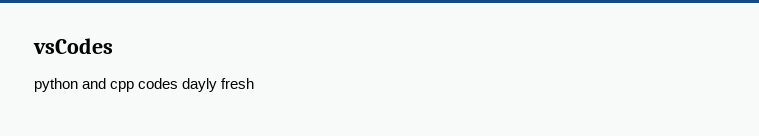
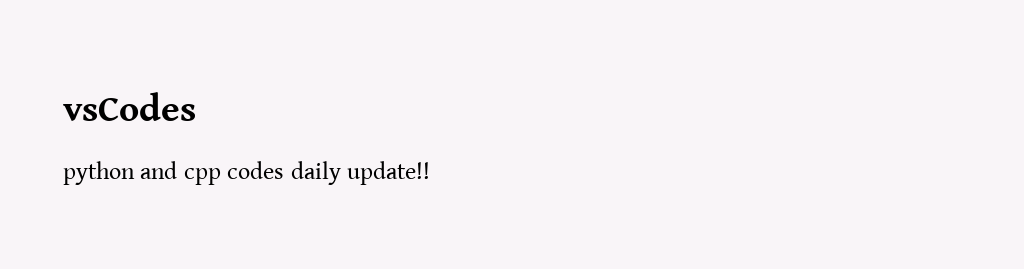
[182,78,255,92] dayly fresh -> [290,161,431,185] daily update!!

